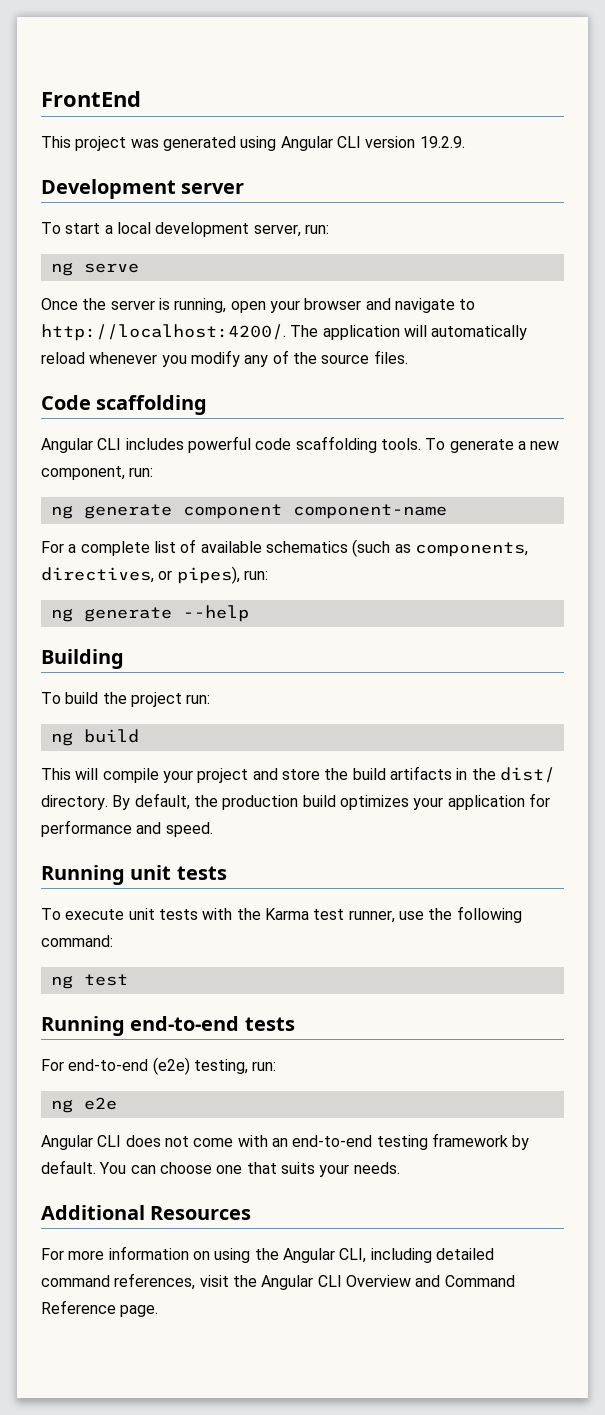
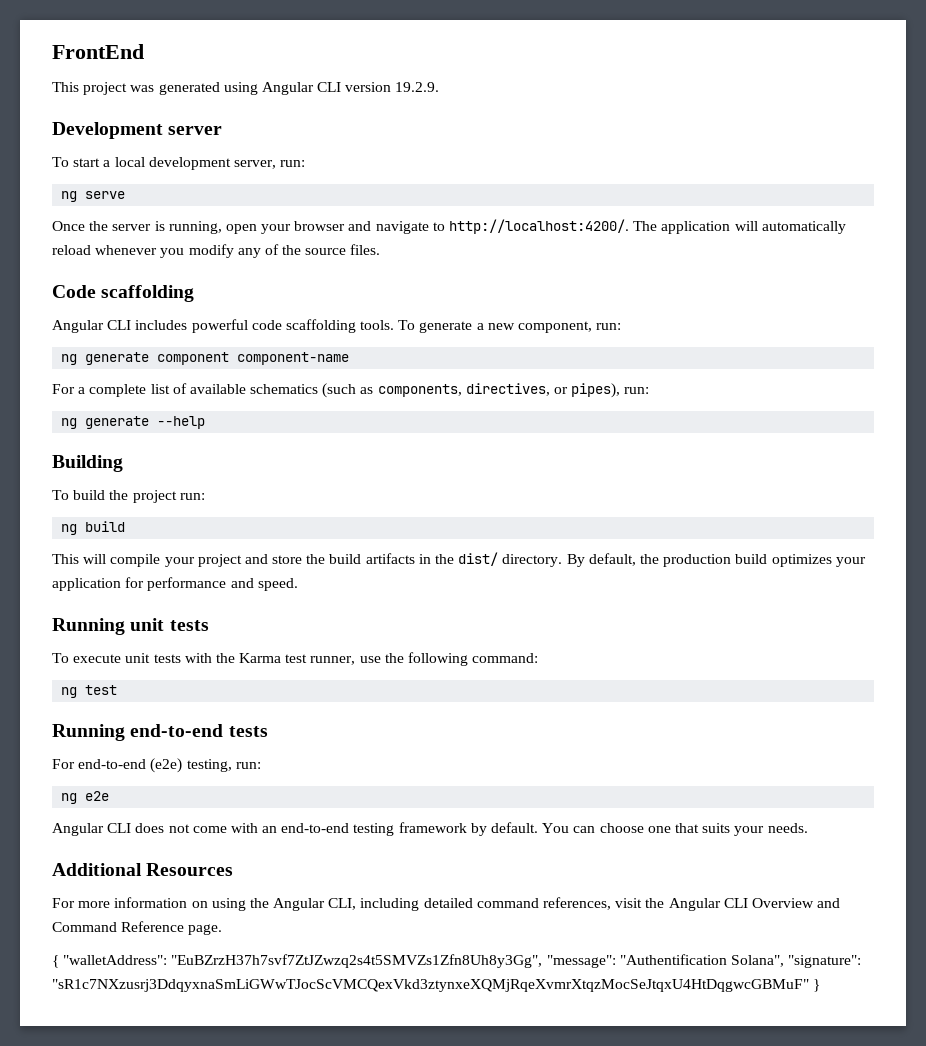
(159, 1311) none -> [52,954,862,968] [52,979,821,992] // { "walletAddress": "EuBZrzH37h7svf7ZtJZwzq2s4t5SMVZs1Zfn8Uh8y3Gg", "message": "Authentification Solana", "signature": "sR1c7NXzusrj3DdqyxnaSmLiGWwTJocScVMCQexVkd3ztynxeXQMjRqeXvmrXtqzMocSeJtqxU4HtDqgwcGBMuF" }

